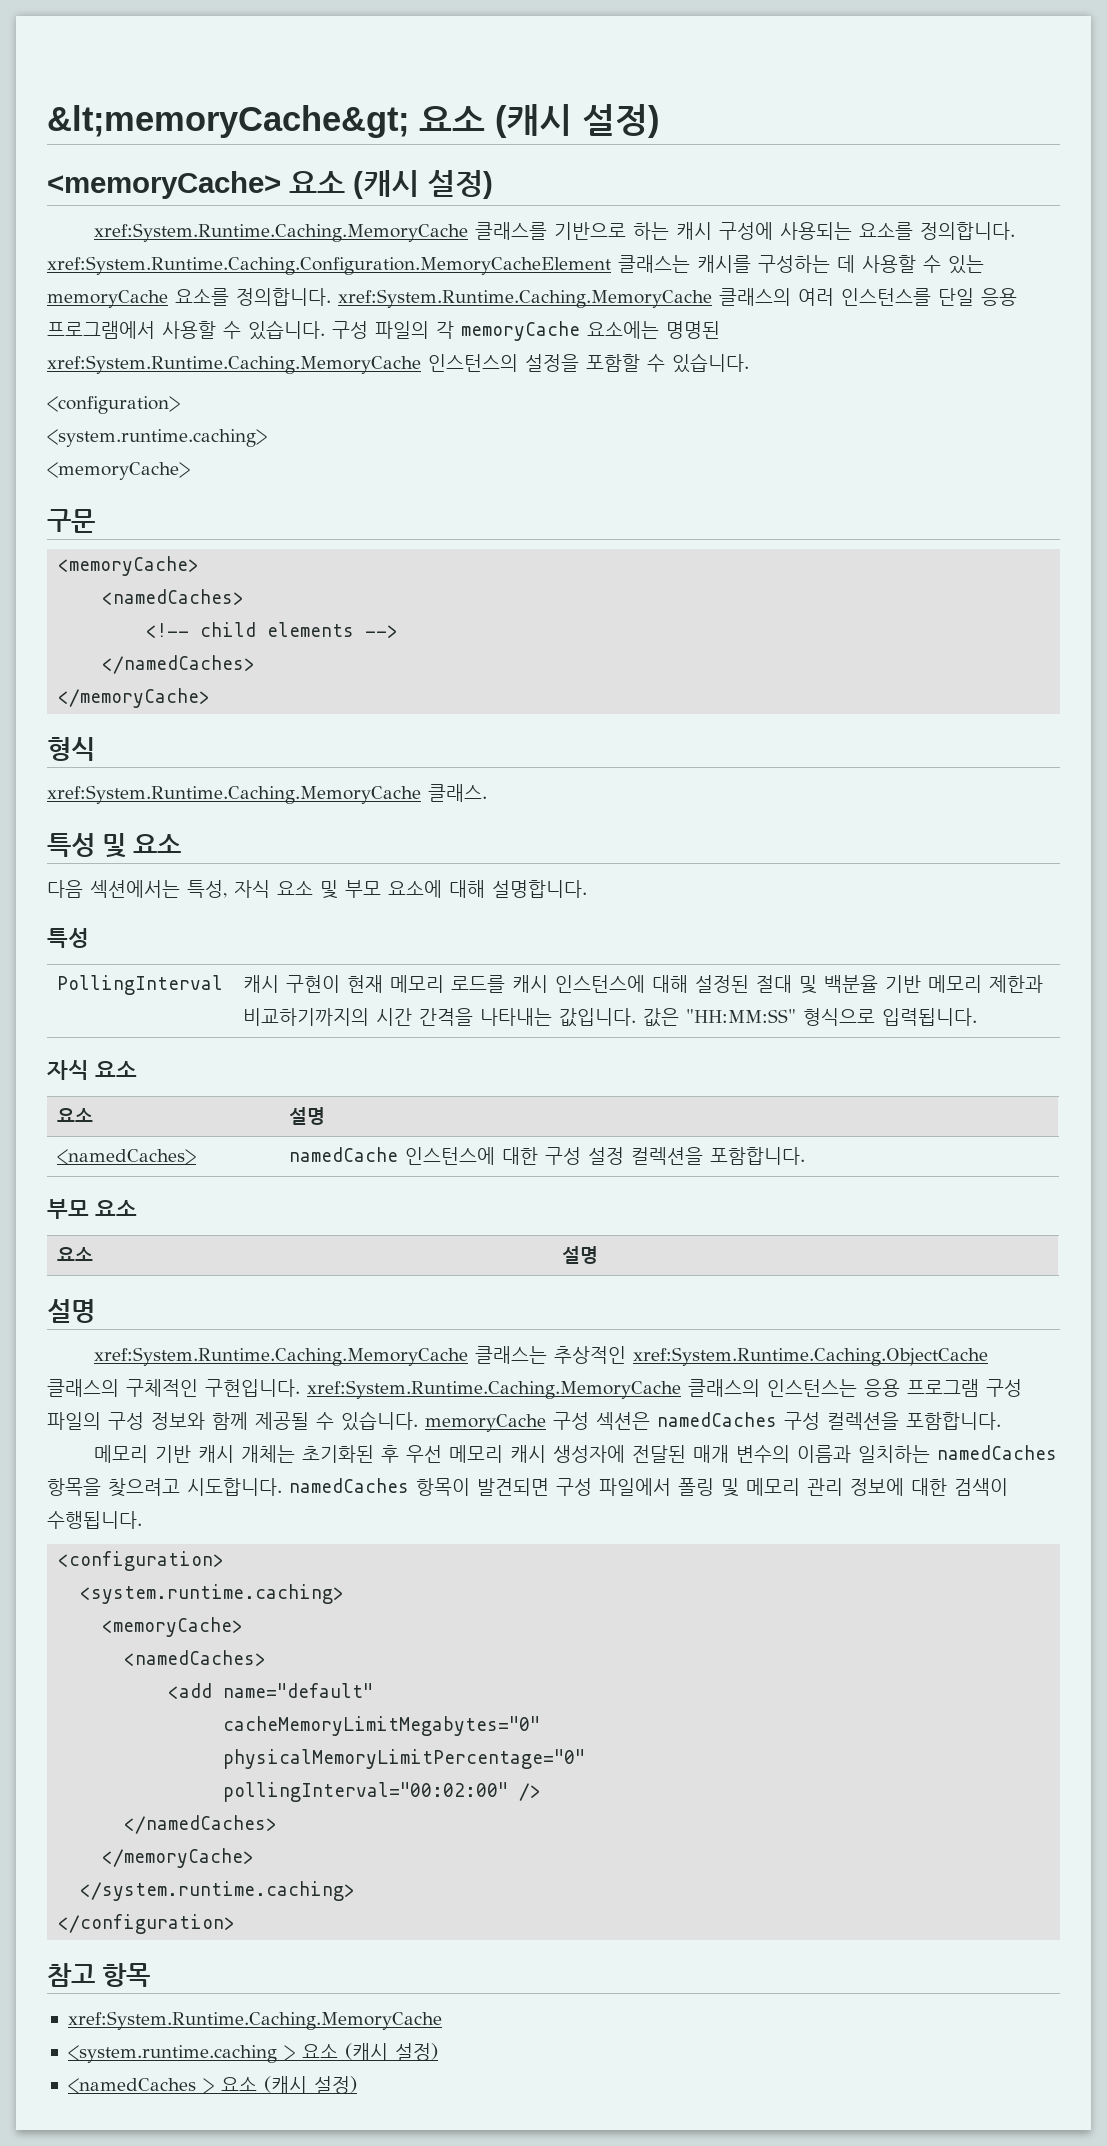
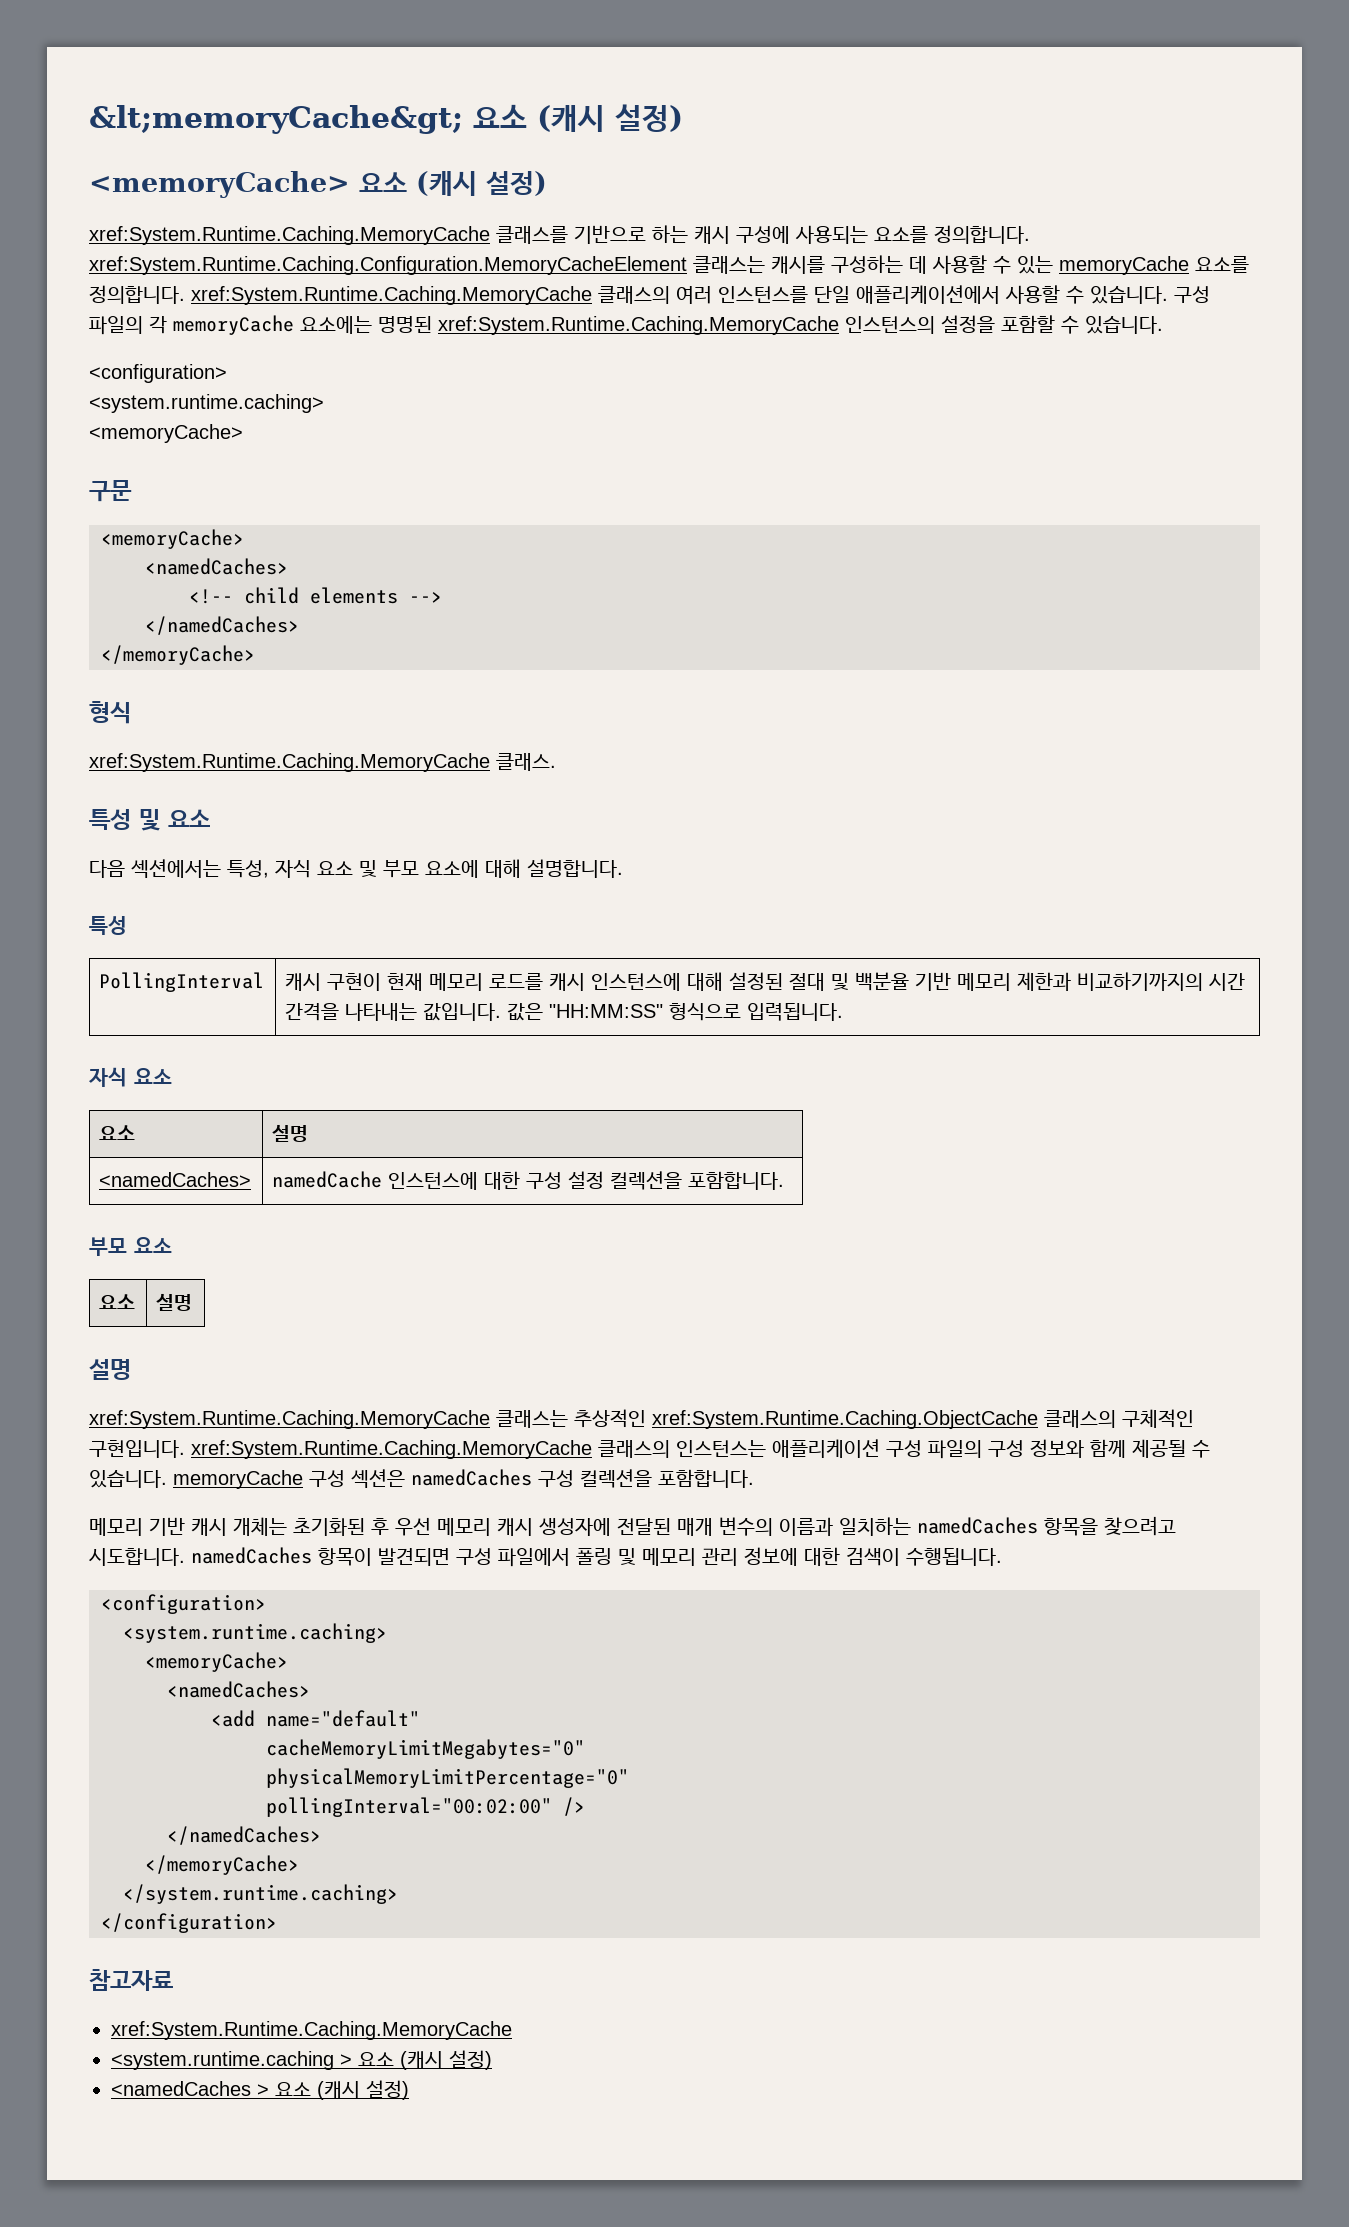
[981,288,1017,306] [47,321,155,339] 응용 프로그램에서 -> [856,285,1000,304] 애플리케이션에서
[864,1379,979,1397] 응용 프로그램 -> [772,1439,880,1458] 애플리케이션
[47,1963,150,1987] 참고 항목 -> [89,1969,173,1991] 참고자료

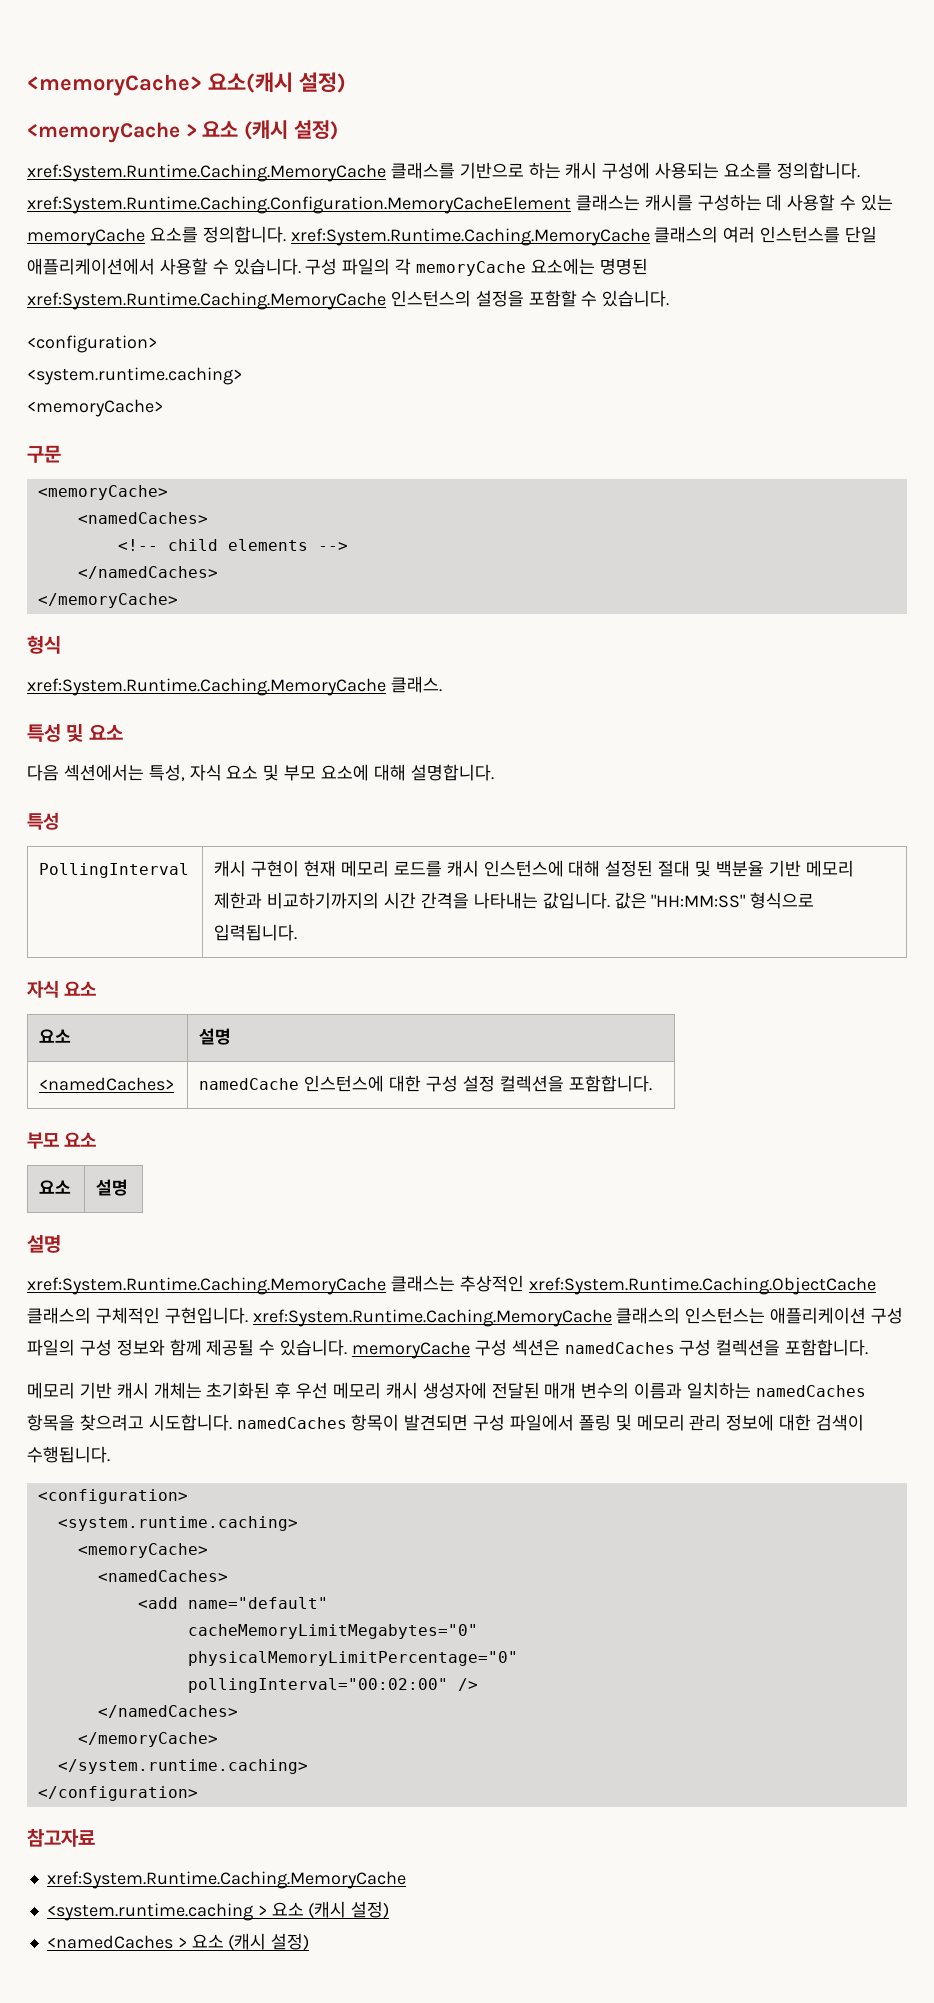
[89,104,683,134] [89,171,350,198] &lt;memoryCache&gt; 요소 (캐시 설정) // <memoryCache> -> [27,72,346,96] [27,122,197,143] <memoryCache> 요소(캐시 설정) // <memoryCache >

